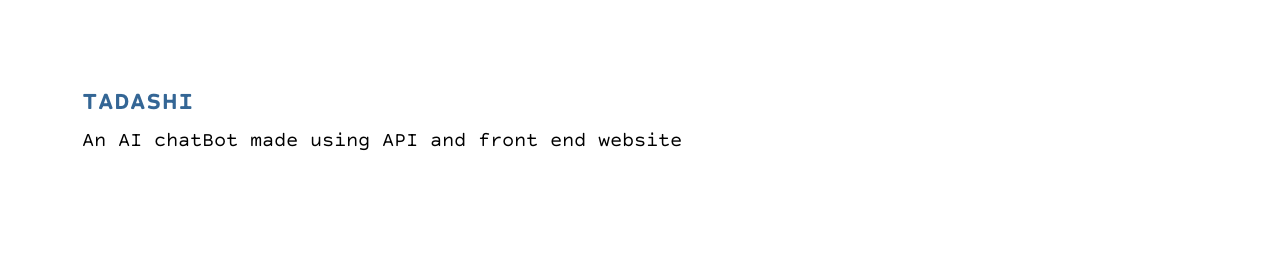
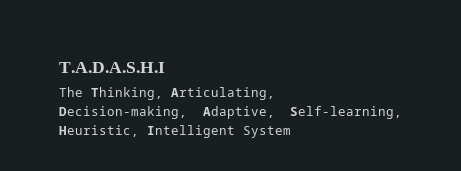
[82,93,194,110] [82,132,682,151] TADASHI // An AI chatBot made using API and front end website -> [59,62,165,73] [59,87,275,100] [59,106,402,119] [59,125,291,138] T.A.D.A.S.H.I // The Thinking, Articulating, Decision-making, Adaptive, Self-learning, Heuristic, Intelligent System

